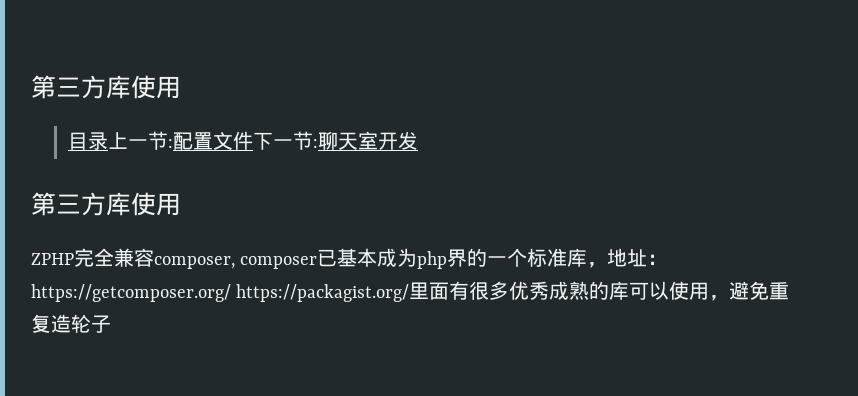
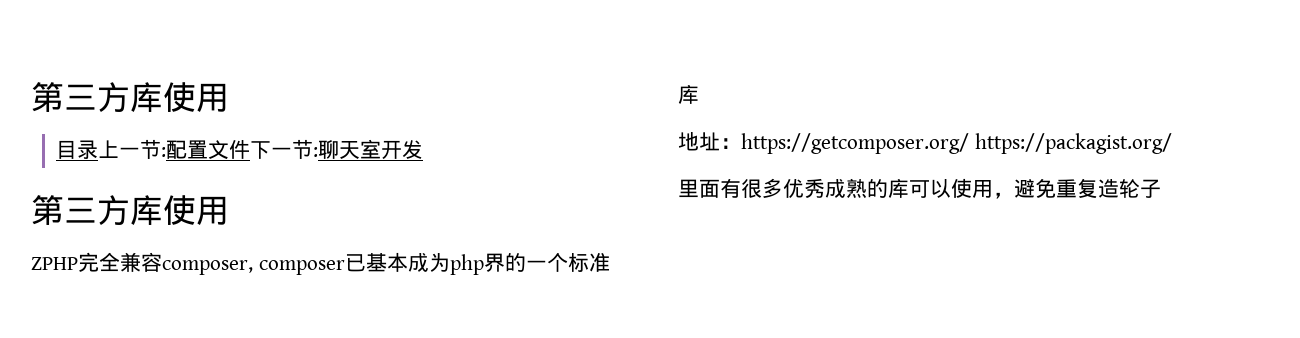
[587,262,608,268] ， -> (699, 94) //
(410, 293) none -> (1172, 143) //

